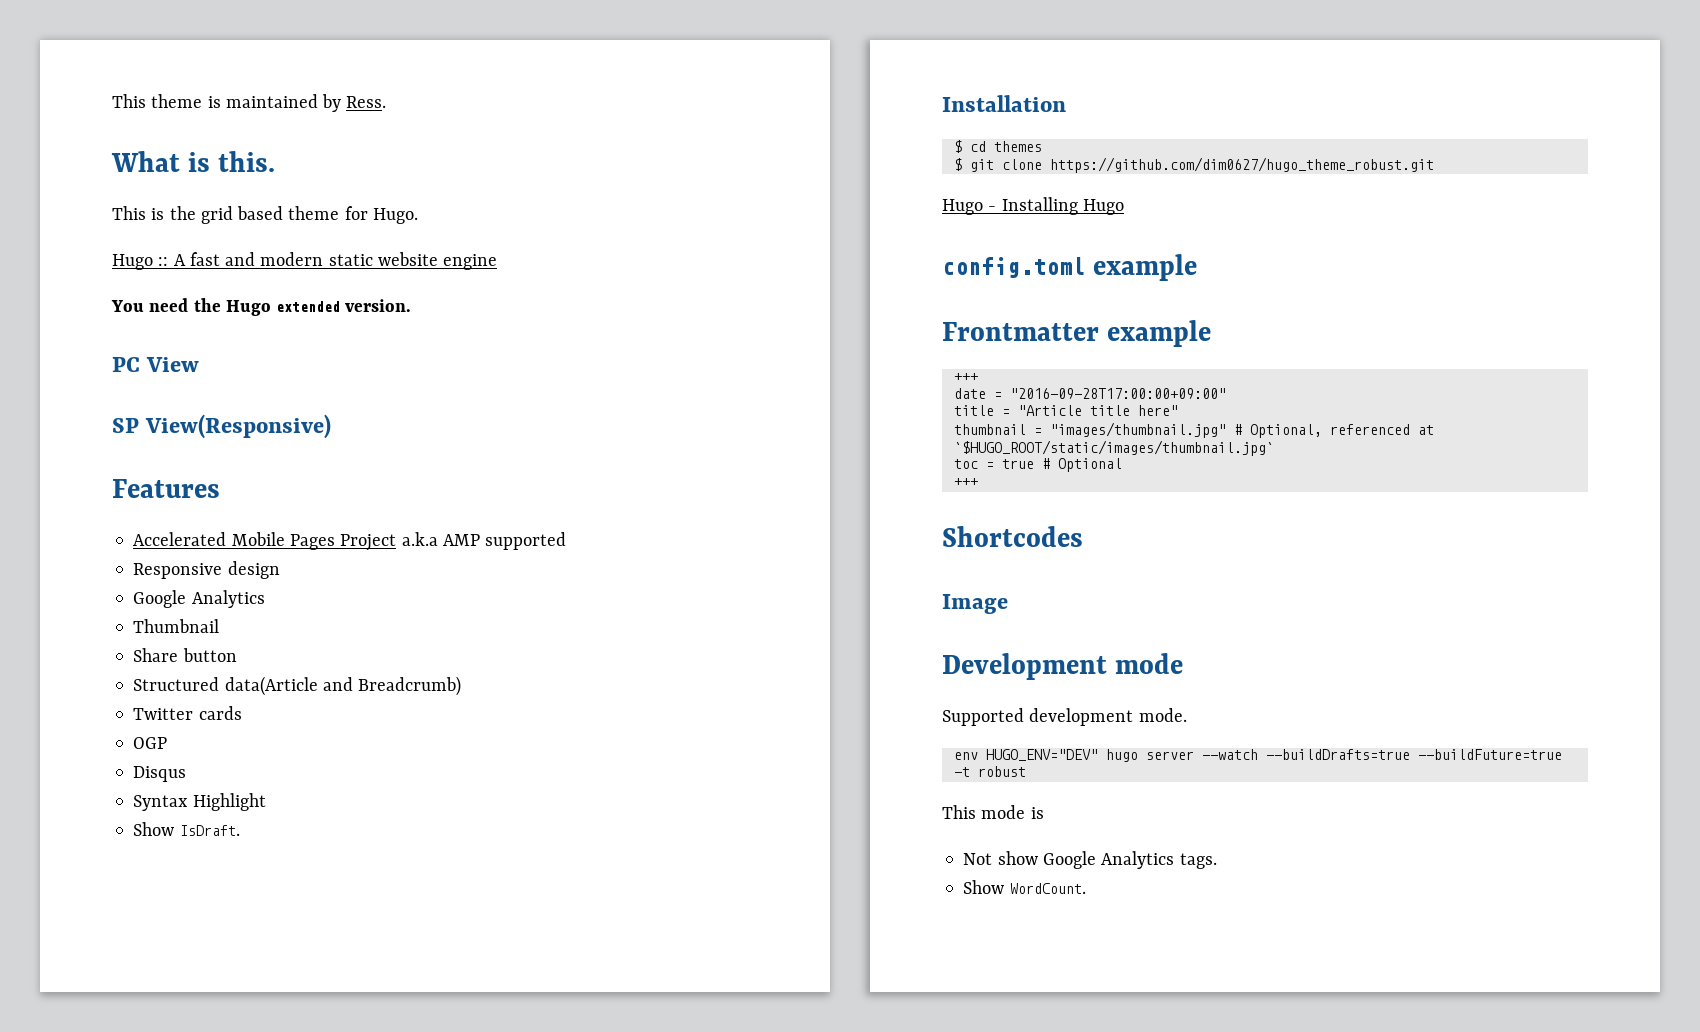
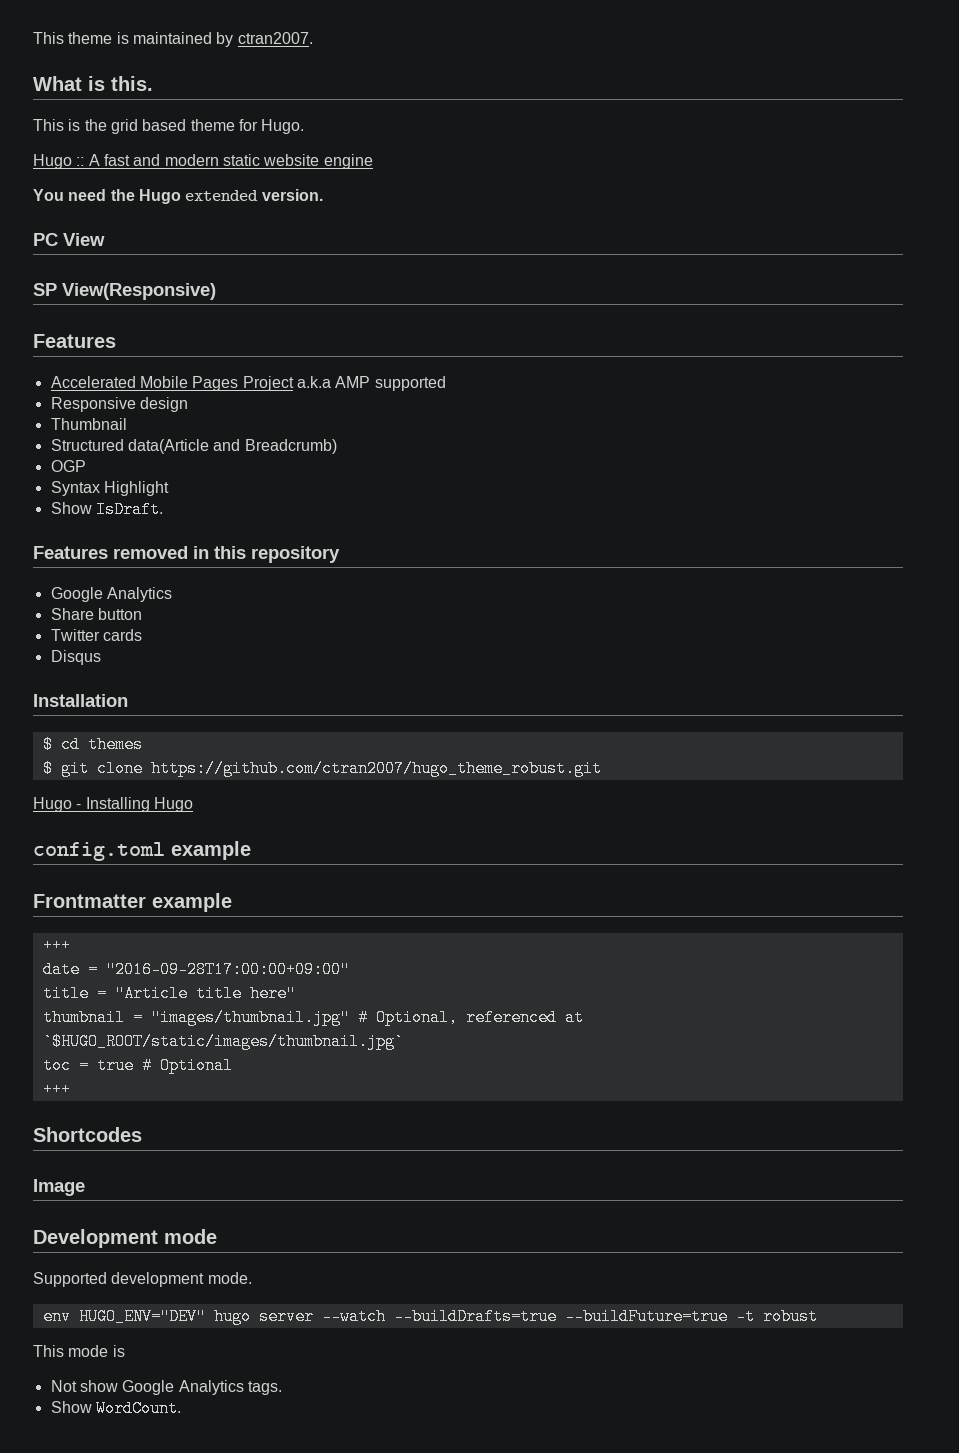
[346,96,387,108] Ress. -> [237,32,313,44] ctran2007.
[133,590,265,608] // Google Analytics -> (188, 404) none
[133,648,237,662] // Share button -> (127, 424) none
[133,706,242,720] // Twitter cards -> (337, 446) none
[133,766,187,782] // Disqus -> (86, 466) none
(240, 830) none -> [33,546,340,563] [50,587,172,602] [50,608,142,620] [50,629,142,641] [50,650,101,665] // Features removed in this repository // Google Analytics // Share button // Twitter cards // Disqus
[1049,157,1434,173] https://github.com/dim0627/hugo_theme_robust.git -> [150,760,602,777] https://github.com/ctran2007/hugo_theme_robust.git

